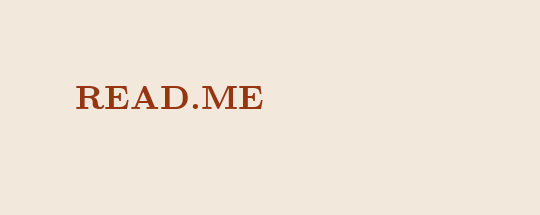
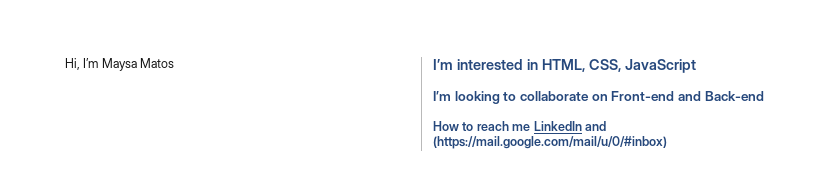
[75,85,264,109] READ.ME -> [65,58,175,71] [433,59,696,73] [433,91,764,104] [433,121,606,131] [433,136,667,149] Hi, I’m Maysa Matos // I’m interested in HTML, CSS, JavaScript // I’m looking to collaborate on Front-end and Back-end // How to reach me LinkedIn and (https://mail.google.com/mail/u/0/#inbox)

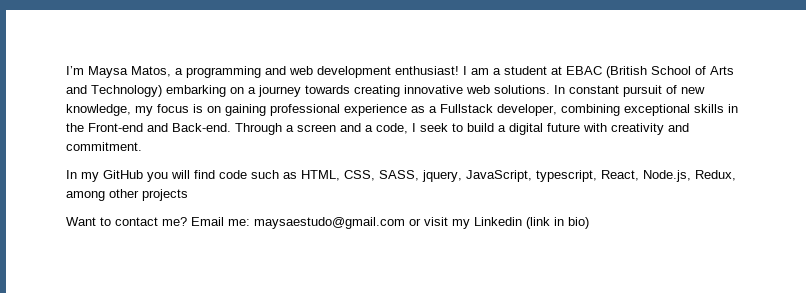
[65,58,80,70] Hi, -> (66, 70) none
[140,58,175,68] [433,59,696,73] [433,91,764,104] [433,121,606,131] [433,136,667,149] Matos // I’m interested in HTML, CSS, JavaScript // I’m looking to collaborate on Front-end and Back-end // How to reach me LinkedIn and (https://mail.google.com/mail/u/0/#inbox) -> [131,66,734,78] [66,85,705,97] [66,104,738,116] [66,123,689,135] [66,142,142,151] [66,170,736,182] [66,189,188,201] [66,217,589,229] Matos, a programming and web development enthusiast! I am a student at EBAC (British School of Arts and Technology) embarking on a journey towards creating innovative web solutions. In constant pursuit of new knowledge, my focus is on gaining professional experience as a Fullstack developer, combining exceptional skills in the Front-end and Back-end. Through a screen and a code, I seek to build a digital future with creativity and commitment. // In my GitHub you will find code such as HTML, CSS, SASS, jquery, JavaScript, typescript, React, Node.js, Redux, among other projects // Want to contact me? Email me: maysaestudo@gmail.com or visit my Linkedin (link in bio)

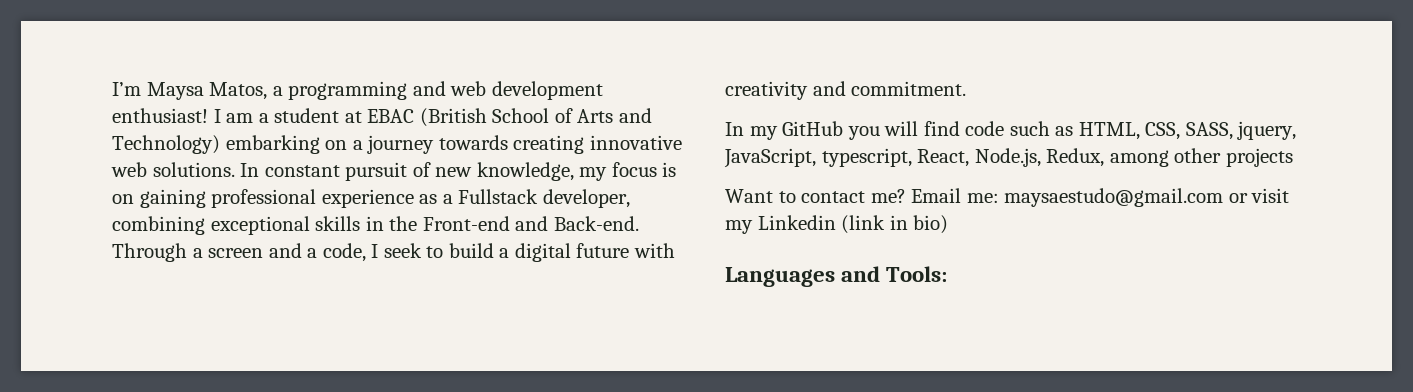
(589, 223) none -> [725,266,948,287] // Languages and Tools:

